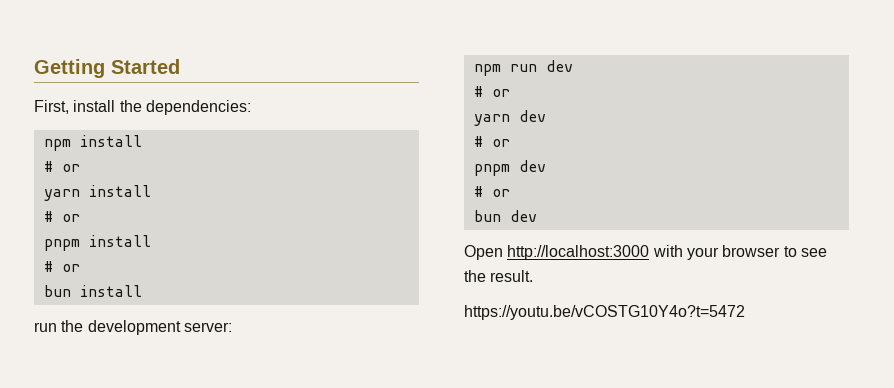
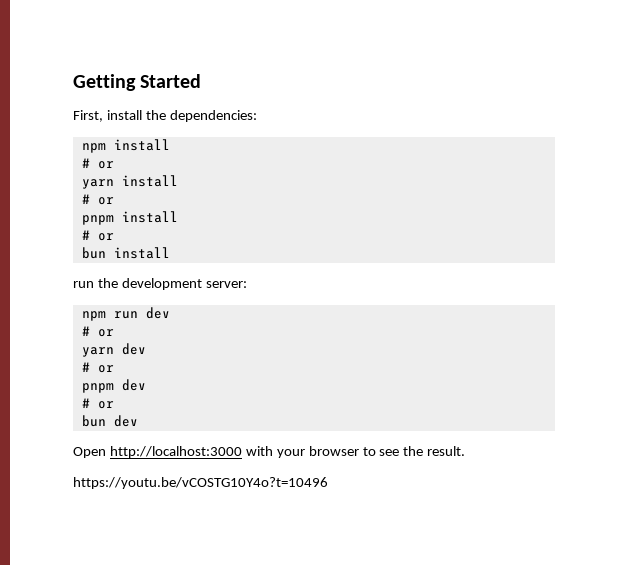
[464,305,745,320] https://youtu.be/vCOSTG10Y4o?t=5472 -> [73,477,328,489] https://youtu.be/vCOSTG10Y4o?t=10496

